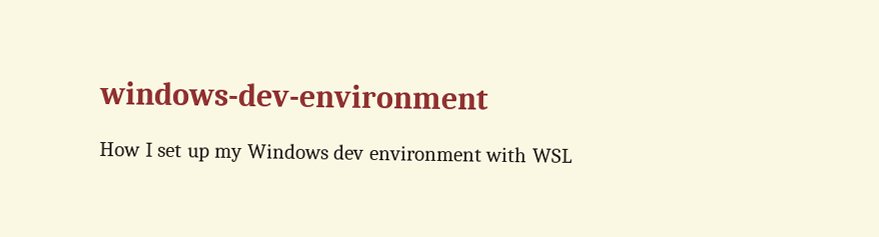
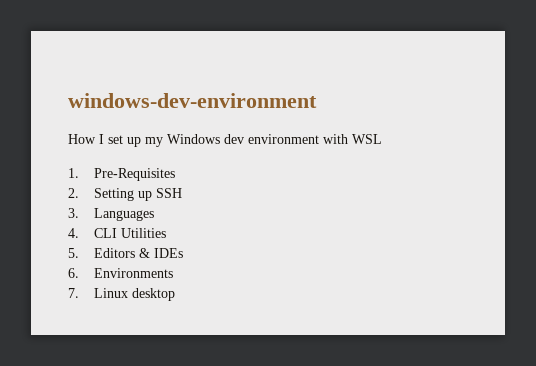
(573, 155) none -> [68,168,176,181] [68,188,183,201] [68,208,155,221] [68,228,167,238] [68,248,184,258] [68,268,174,278] [68,288,176,301] // 1. Pre-Requisites // 2. Setting up SSH // 3. Languages // 4. CLI Utilities // 5. Editors & IDEs // 6. Environments // 7. Linux desktop

